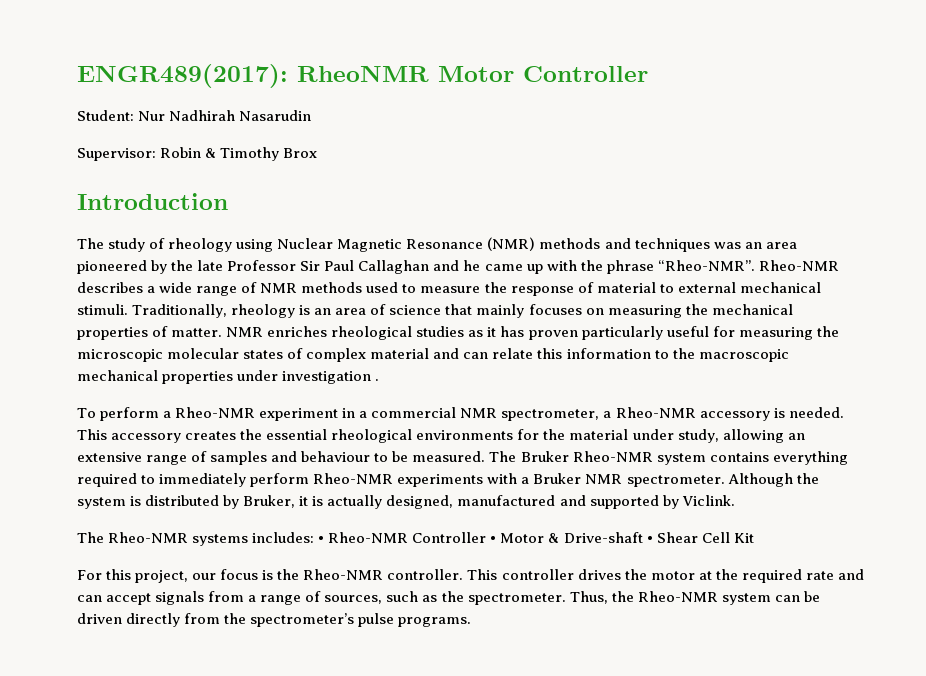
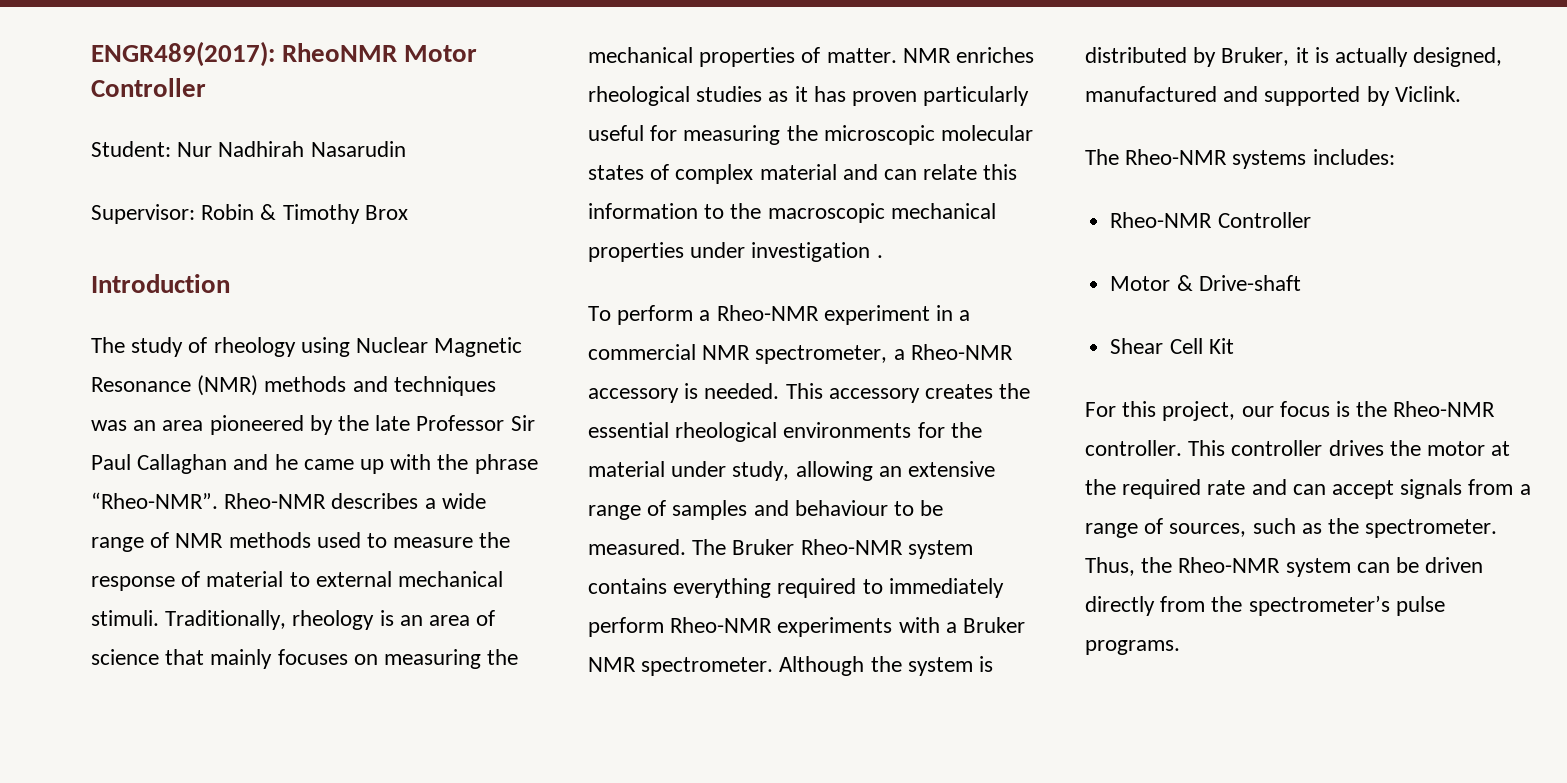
[318,536,325,543] • -> (1395, 157) //
[490,536,497,543] • -> (1311, 220) //
[646,536,653,543] • -> (1301, 283) //

